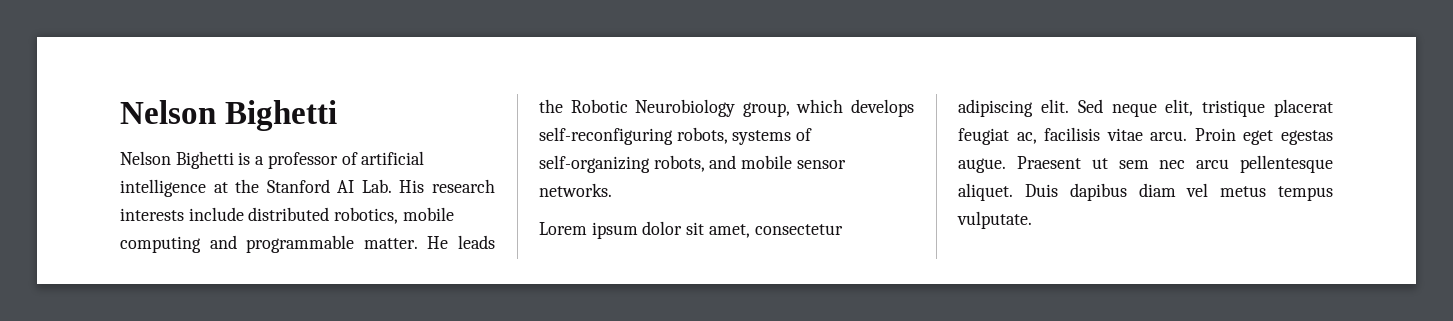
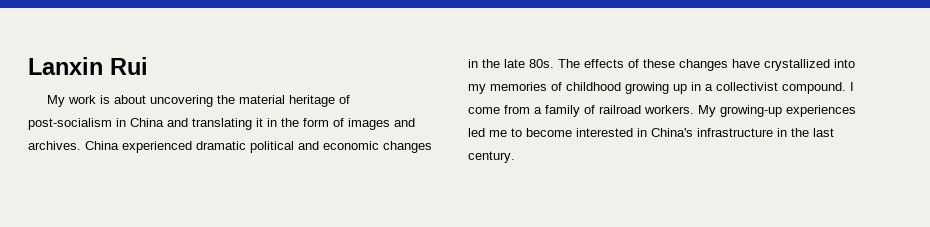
[120,100,337,131] [120,151,425,169] [120,179,495,197] [120,207,454,224] [120,235,495,253] [539,99,914,117] [539,127,813,145] [539,155,846,173] [539,183,612,197] [539,221,843,239] [958,99,1333,117] [958,127,1333,145] [958,155,1333,173] [958,183,1333,201] [957,211,1032,229] Nelson Bighetti // Nelson Bighetti is a professor of artificial intelligence at the Stanford AI Lab. His research interests include distributed robotics, mobile computing and programmable matter. He leads the Robotic Neurobiology group, which develops self-reconfiguring robots, systems of self-organizing robots, and mobile sensor networks. // Lorem ipsum dolor sit amet, consectetur adipiscing elit. Sed neque elit, tristique placerat feugiat ac, facilisis vitae arcu. Proin eget egestas augue. Praesent ut sem nec arcu pellentesque aliquet. Duis dapibus diam vel metus tempus vulputate. -> [28,57,148,75] [47,95,351,107] [28,118,415,130] [28,141,432,153] [468,59,855,71] [468,82,854,94] [468,105,856,117] [468,128,834,137] [468,151,515,163] Lanxin Rui // My work is about uncovering the material heritage of post-socialism in China and translating it in the form of images and archives. China experienced dramatic political and economic changes in the late 80s. The effects of these changes have crystallized into my memories of childhood growing up in a collectivist compound. I come from a family of railroad workers. My growing-up experiences led me to become interested in China's infrastructure in the last century.

